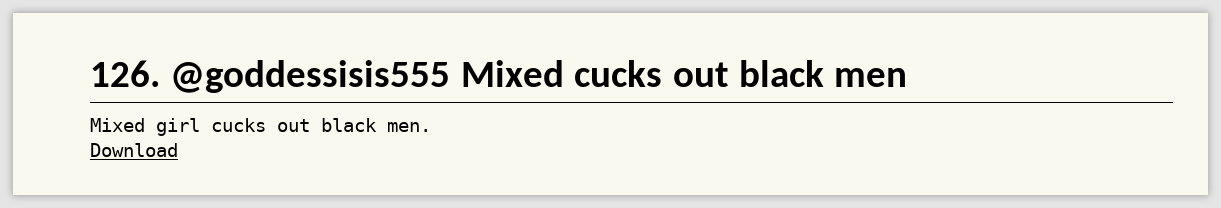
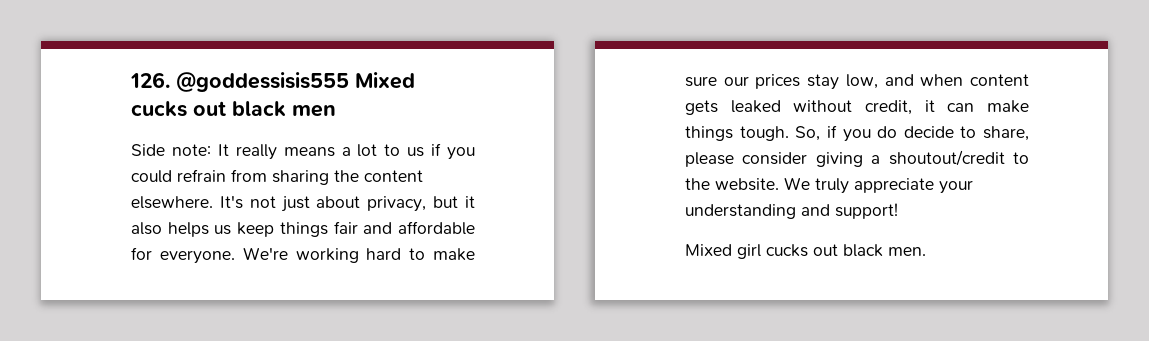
(908, 77) none -> [131,143,475,160] [131,169,423,185] [131,195,475,212] [131,221,476,237] [131,247,475,264] [685,74,1029,90] [685,100,1029,115] [685,125,1029,142] [685,150,1029,167] [685,177,973,194] [685,203,898,219] // Side note: It really means a lot to us if you could refrain from sharing the content elsewhere. It's not just about privacy, but it also helps us keep things fair and affordable for everyone. We're working hard to make sure our prices stay low, and when content gets leaked without credit, it can make things tough. So, if you do decide to share, please consider giving a shoutout/credit to the website. We truly appreciate your understanding and support!
[90,143,178,157] // Download -> (926, 251) none

